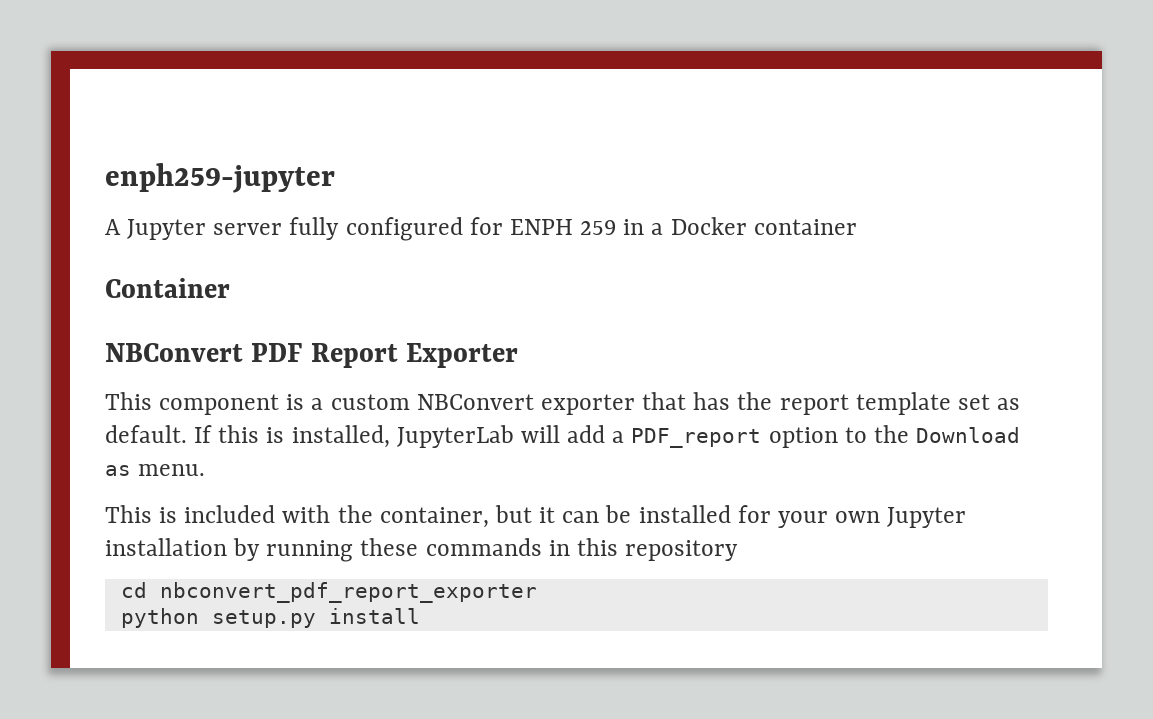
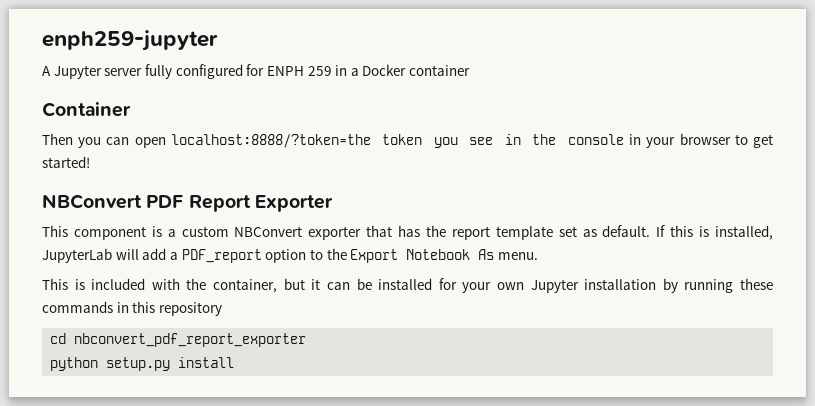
(230, 288) none -> [42,133,774,148] [42,156,90,168] // Then you can open localhost:8888/?token=the token you see in the console in your browser to get started!
[916,427,1021,443] [105,465,131,476] Download as -> [350,249,495,263] Export Notebook As

